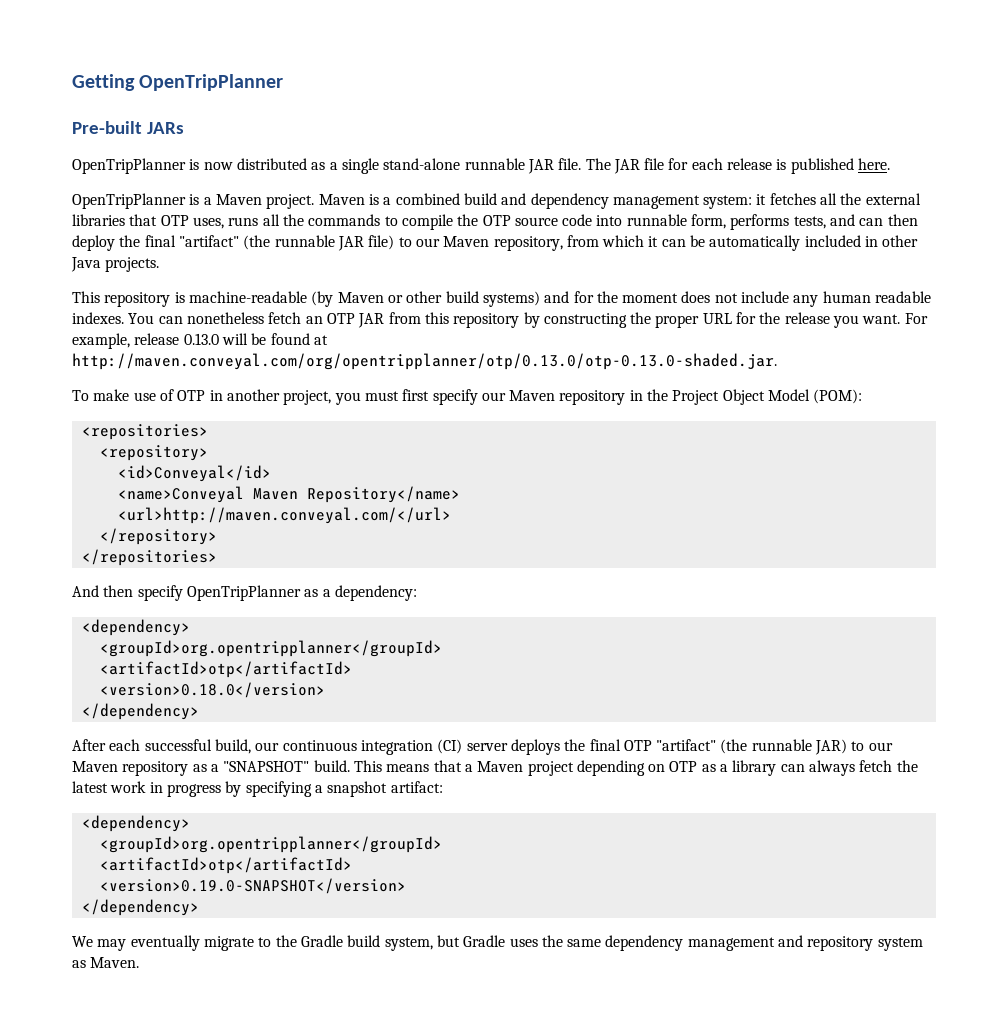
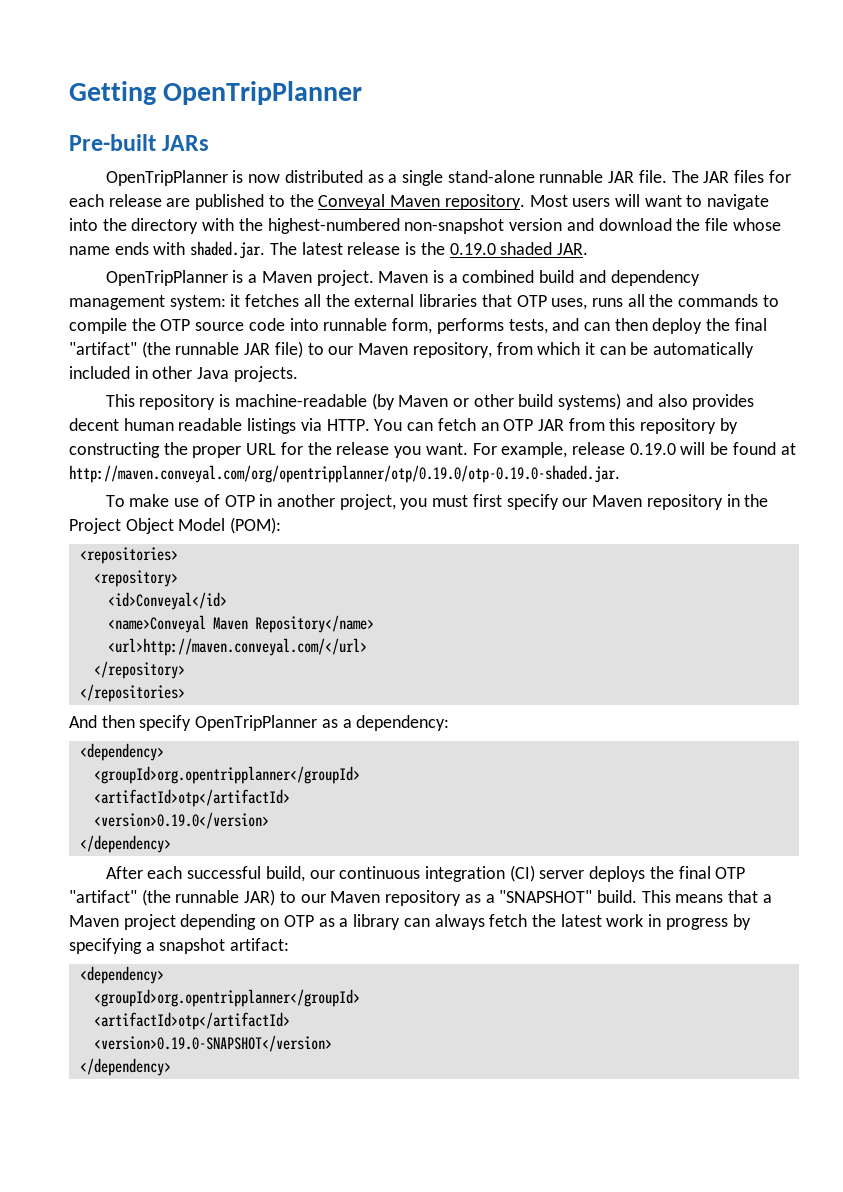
[644,158,665,170] file -> [734,170,765,183] files
[776,158,891,174] is published here. -> [166,194,770,210] [69,218,781,234] [69,241,588,259] are published to the Conveyal Maven repository. Most users will want to navigate into the directory with the highest-numbered non-snapshot version and download the file whose name ends with shaded.jar. The latest release is the 0.19.0 shaded JAR.
[573,291,932,307] [72,312,124,324] for the moment does not include any human readable indexes. -> [657,394,755,410] [69,418,370,434] also provides decent human readable listings via HTTP.
[186,312,264,324] nonetheless -> (434, 426) none
[183,333,219,345] 0.13.0 -> [629,443,676,455] 0.19.0
[72,353,777,370] http://maven.conveyal.com/org/opentripplanner/otp/0.13.0/otp-0.13.0-shaded.jar. -> [69,465,620,483] http://maven.conveyal.com/org/opentripplanner/otp/0.19.0/otp-0.19.0-shaded.jar.
[99,682,325,698] <version>0.18.0</version> -> [93,812,269,829] <version>0.19.0</version>
[72,935,923,951] [72,957,140,968] // We may eventually migrate to the Gradle build system, but Gradle uses the same dependency management and repository system as Maven. -> (171, 1067) none

